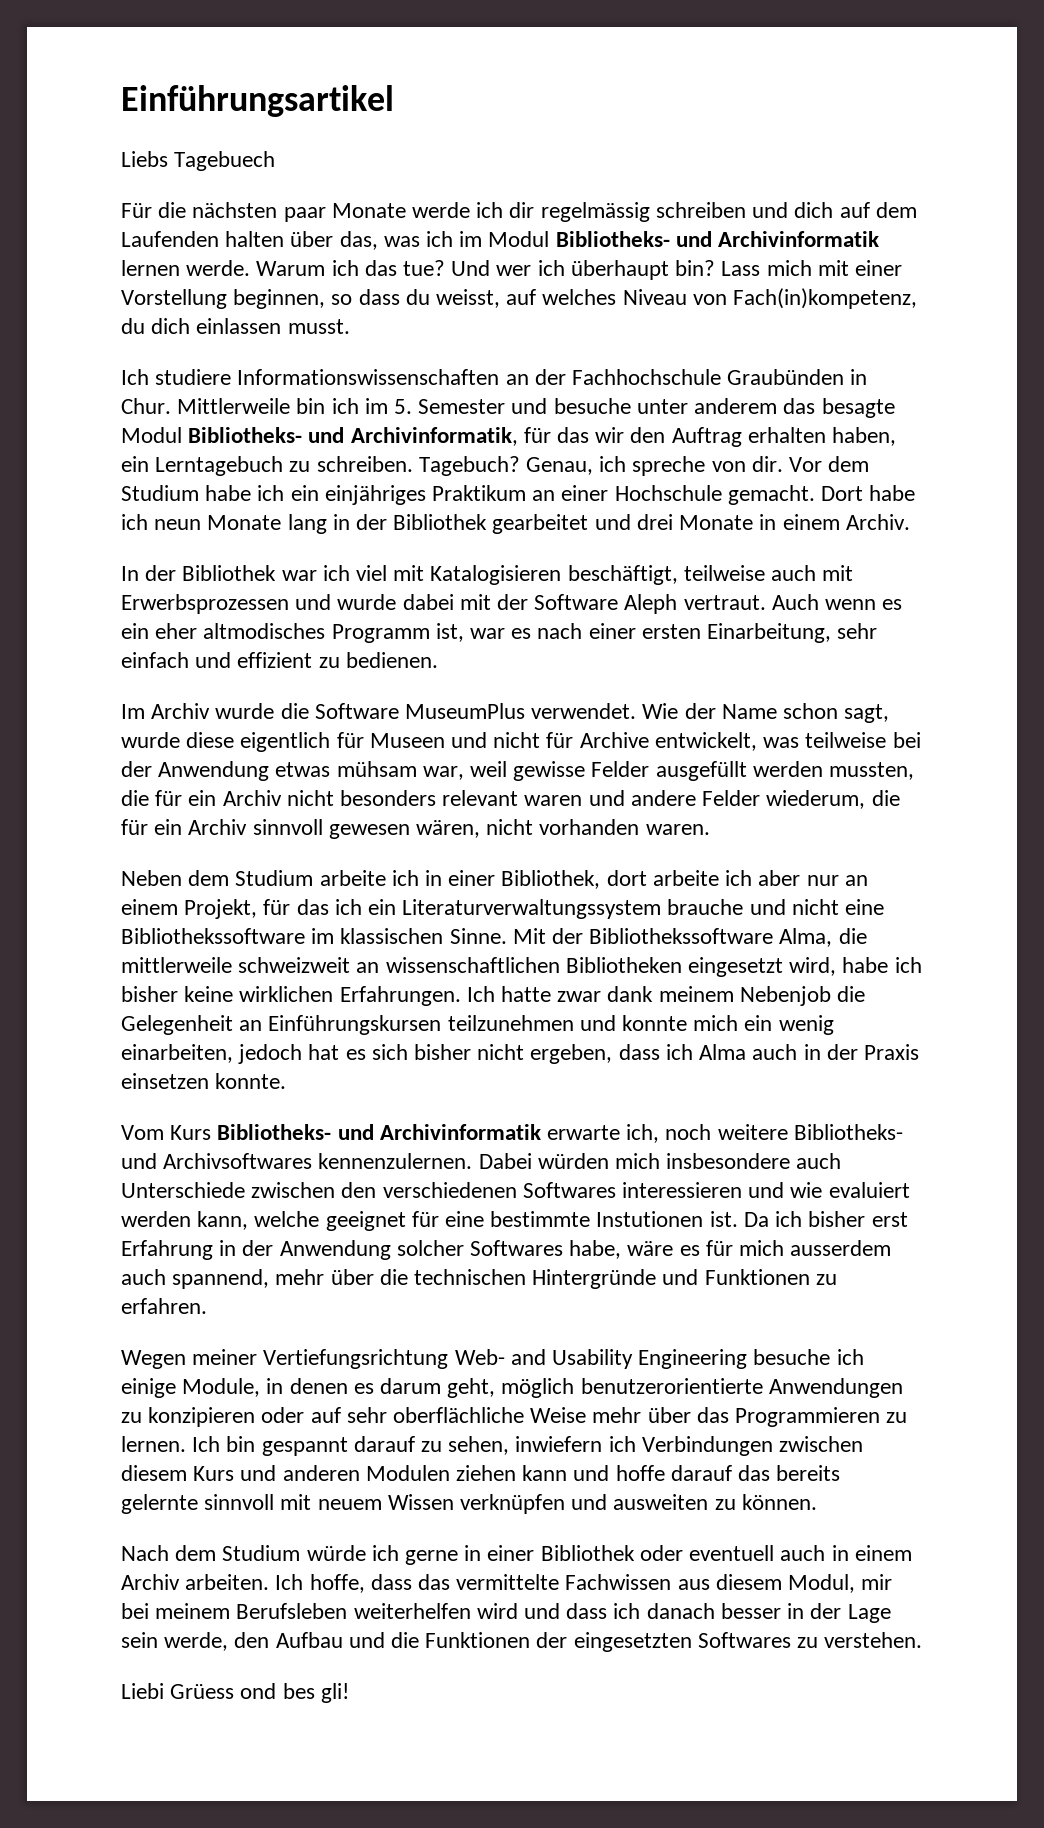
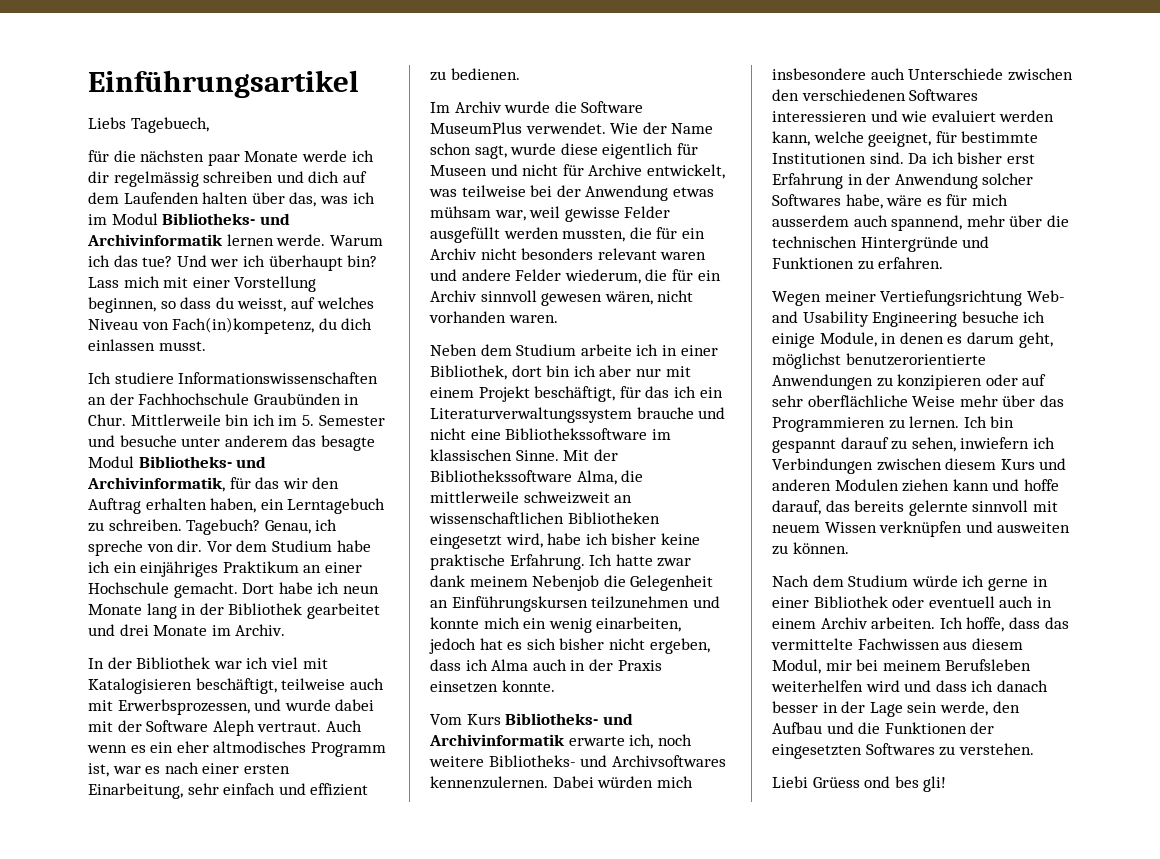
[174,151,276,171] [121,203,152,218] Tagebuech // Für -> [130,117,209,133] [88,150,109,162] Tagebuech, // für
[759,514,840,530] in einem -> [211,625,231,636] im
[121,594,289,614] Erwerbsprozessen -> [117,699,250,715] Erwerbsprozessen,
[652,870,719,886] arbeite -> [546,365,571,377] bin
[844,875,868,886] [121,899,258,919] an einem Projekt, -> [665,366,691,377] [430,386,616,402] mit einem Projekt beschäftigt,
[239,986,461,1006] wirklichen Erfahrungen. -> [430,554,585,570] praktische Erfahrung.
[325,1211,738,1231] geeignet für eine bestimmte Instutionen ist. -> [868,131,1039,147] [772,152,904,164] geeignet, für bestimmte Institutionen sind.
[501,1378,575,1398] möglich -> [772,353,841,369] möglichst
[670,1465,732,1481] darauf -> [772,500,821,515] darauf,

